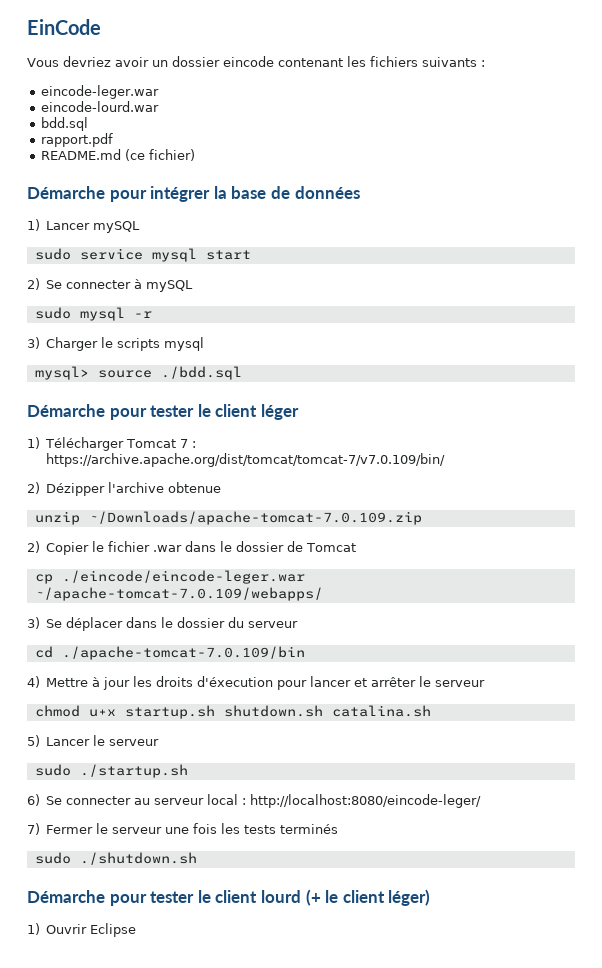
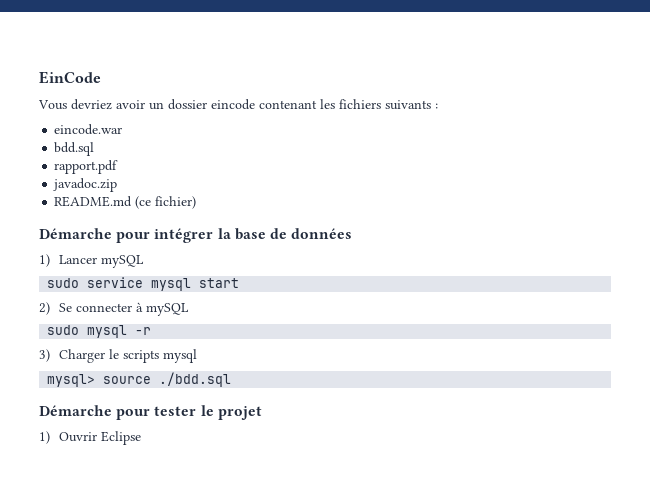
[40,85,159,99] [40,101,159,112] eincode-leger.war // eincode-lourd.war -> [54,124,123,135] eincode.war
(113, 140) none -> [53,178,118,192] // javadoc.zip
[215,404,299,420] [27,437,197,451] [46,453,446,467] [27,482,222,496] [34,511,422,525] [27,541,357,555] [34,570,305,584] [34,587,323,601] [27,617,299,631] [34,646,305,660] [27,676,486,690] [34,705,431,719] [27,735,160,747] [34,764,188,778] [27,794,482,808] [27,823,339,835] [34,852,197,865] [27,889,431,906] client léger // 1) Télécharger Tomcat 7 : https://archive.apache.org/dist/tomcat/tomcat-7/v7.0.109/bin/ // 2) Dézipper l'archive obtenue // unzip ~/Downloads/apache-tomcat-7.0.109.zip // 2) Copier le fichier .war dans le dossier de Tomcat // cp ./eincode/eincode-leger.war ~/apache-tomcat-7.0.109/webapps/ // 3) Se déplacer dans le dossier du serveur // cd ./apache-tomcat-7.0.109/bin // 4) Mettre à jour les droits d'éxecution pour lancer et arrêter le serveur // chmod u+x startup.sh shutdown.sh catalina.sh // 5) Lancer le serveur // sudo ./startup.sh // 6) Se connecter au serveur local : http://localhost:8080/eincode-leger/ // 7) Fermer le serveur une fois les tests terminés // sudo ./shutdown.sh // Démarche pour tester le client lourd (+ le client léger) -> [217,406,262,420] projet

